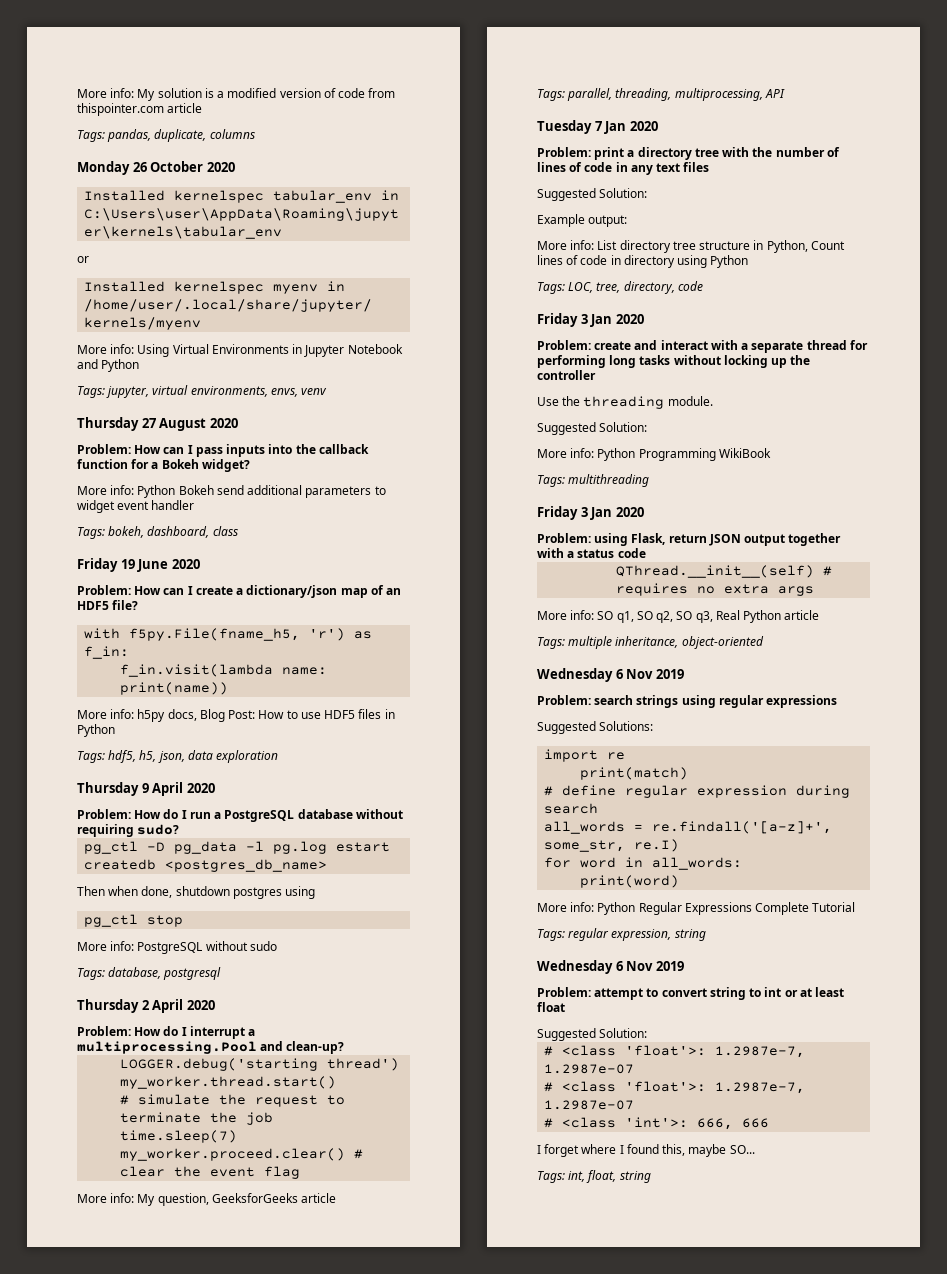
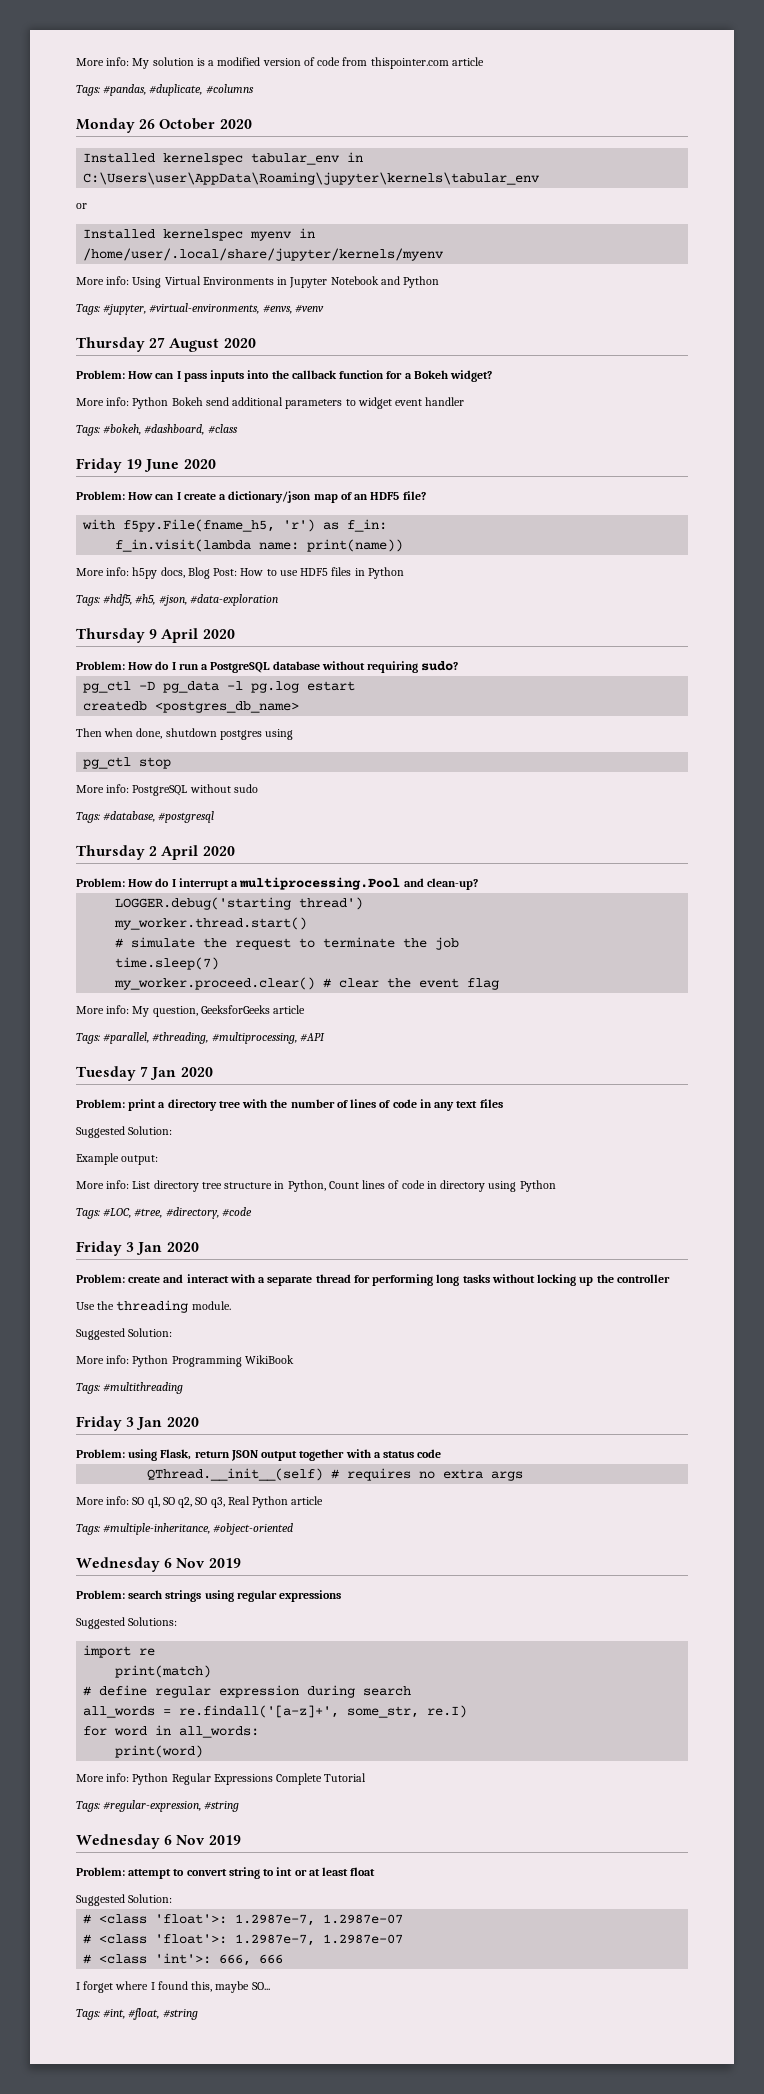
[107,129,255,142] pandas, duplicate, columns -> [103,84,254,96] #pandas, #duplicate, #columns
[106,385,328,398] jupyter, virtual environments, envs, venv -> [103,303,324,315] #jupyter, #virtual-environments, #envs, #venv
[108,526,238,538] bokeh, dashboard, class -> [103,424,238,435] #bokeh, #dashboard, #class
[108,750,279,763] hdf5, h5, json, data exploration -> [103,594,278,606] #hdf5, #h5, #json, #data-exploration
[108,967,222,980] database, postgresql -> [103,811,215,823] #database, #postgresql
[567,88,785,101] parallel, threading, multiprocessing, API -> [103,1032,325,1044] #parallel, #threading, #multiprocessing, #API
[568,281,703,294] LOC, tree, directory, code -> [103,1207,252,1219] #LOC, #tree, #directory, #code
[568,474,650,487] multithreading -> [103,1382,184,1394] #multithreading
[568,636,764,649] multiple inheritance, object-oriented -> [103,1523,294,1535] #multiple-inheritance, #object-oriented
[568,928,706,941] regular expression, string -> [103,1800,240,1812] #regular-expression, #string
[568,1170,651,1183] int, float, string -> [103,2008,198,2020] #int, #float, #string

